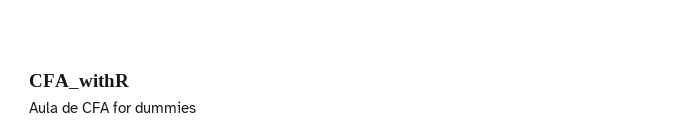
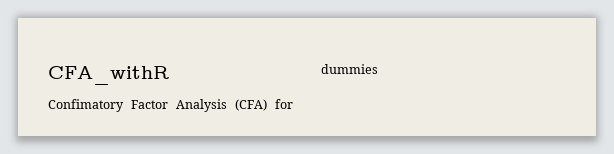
[29,102,110,113] Aula de CFA -> [48,99,267,112] Confimatory Factor Analysis (CFA)

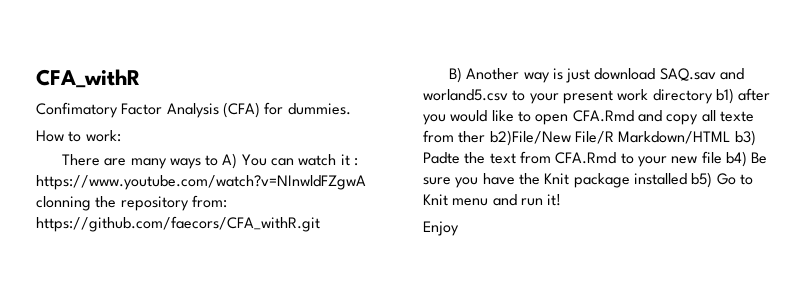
[321,64,378,74] dummies -> [287,103,351,115] [36,130,121,142] [61,153,359,169] [36,175,366,190] [36,195,227,211] [36,216,320,232] [448,67,745,83] [423,88,771,104] [423,110,754,125] [423,130,756,146] [423,151,768,167] [423,172,753,188] [423,194,562,206] [423,221,459,236] dummies. // How to work: // There are many ways to A) You can watch it : https://www.youtube.com/watch?v=NInwldFZgwA clonning the repository from: https://github.com/faecors/CFA_withR.git // B) Another way is just download SAQ.sav and worland5.csv to your present work directory b1) after you would like to open CFA.Rmd and copy all texte from ther b2)File/New File/R Markdown/HTML b3) Padte the text from CFA.Rmd to your new file b4) Be sure you have the Knit package installed b5) Go to Knit menu and run it! // Enjoy

